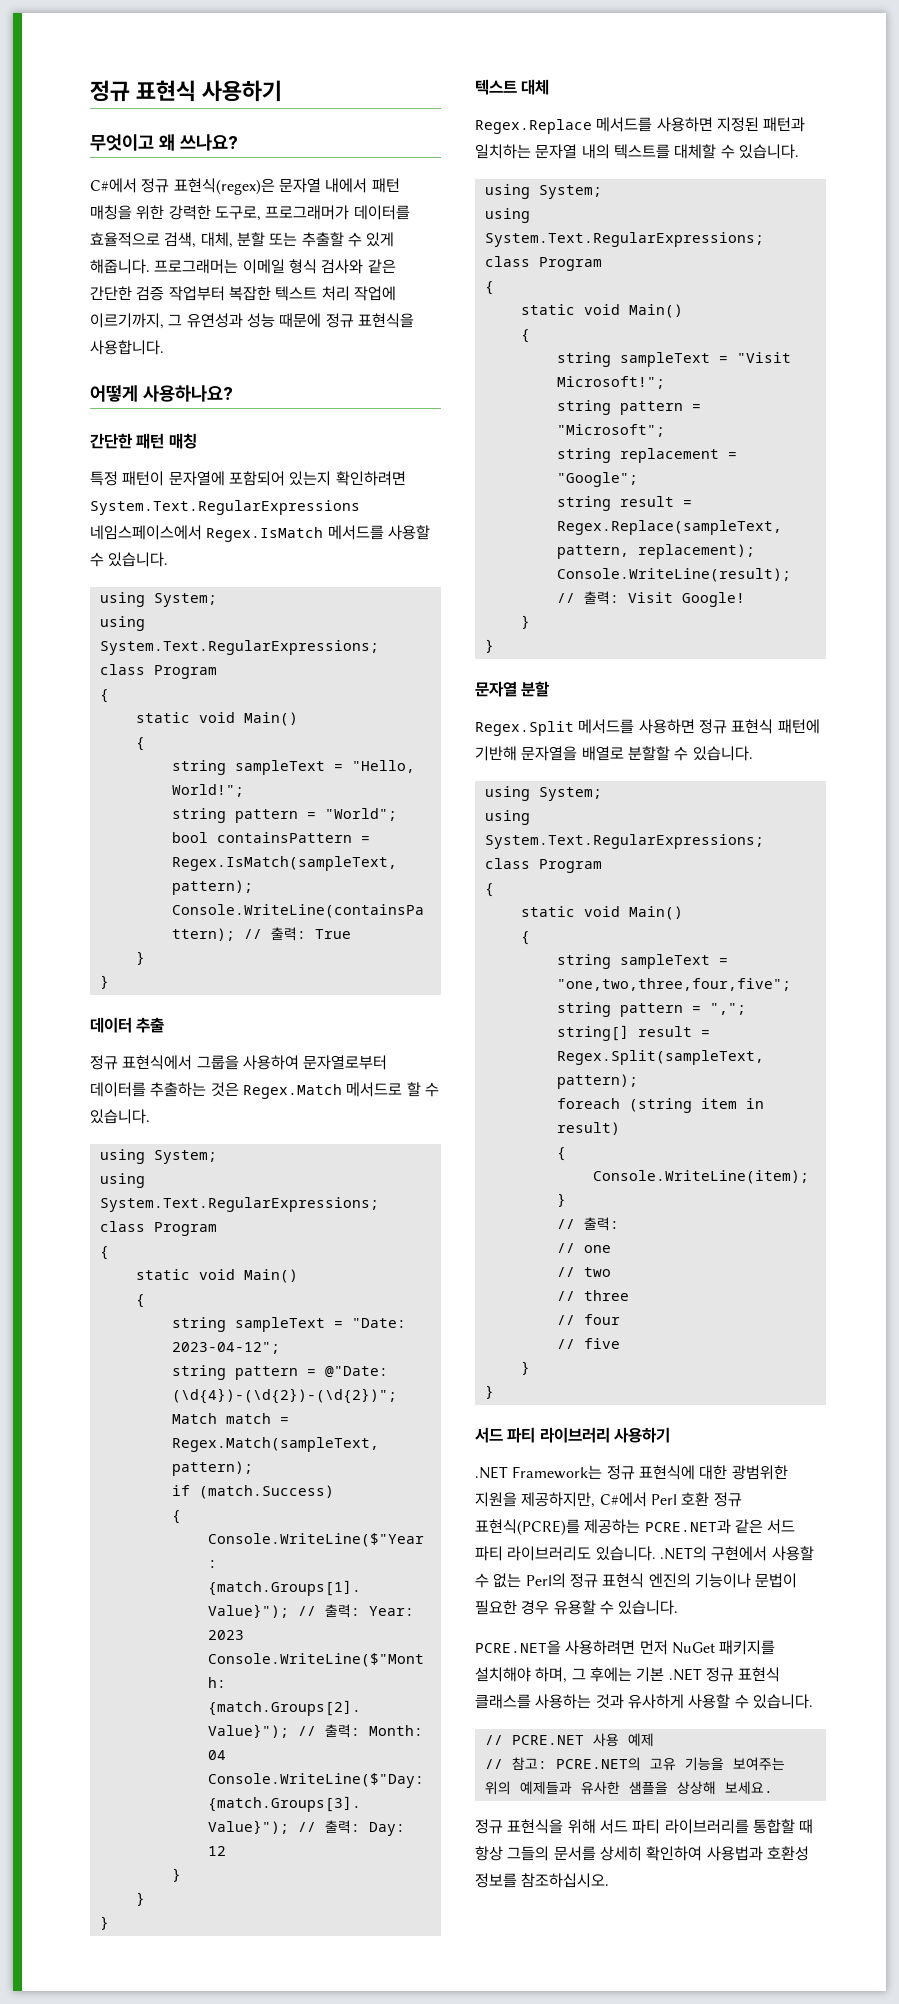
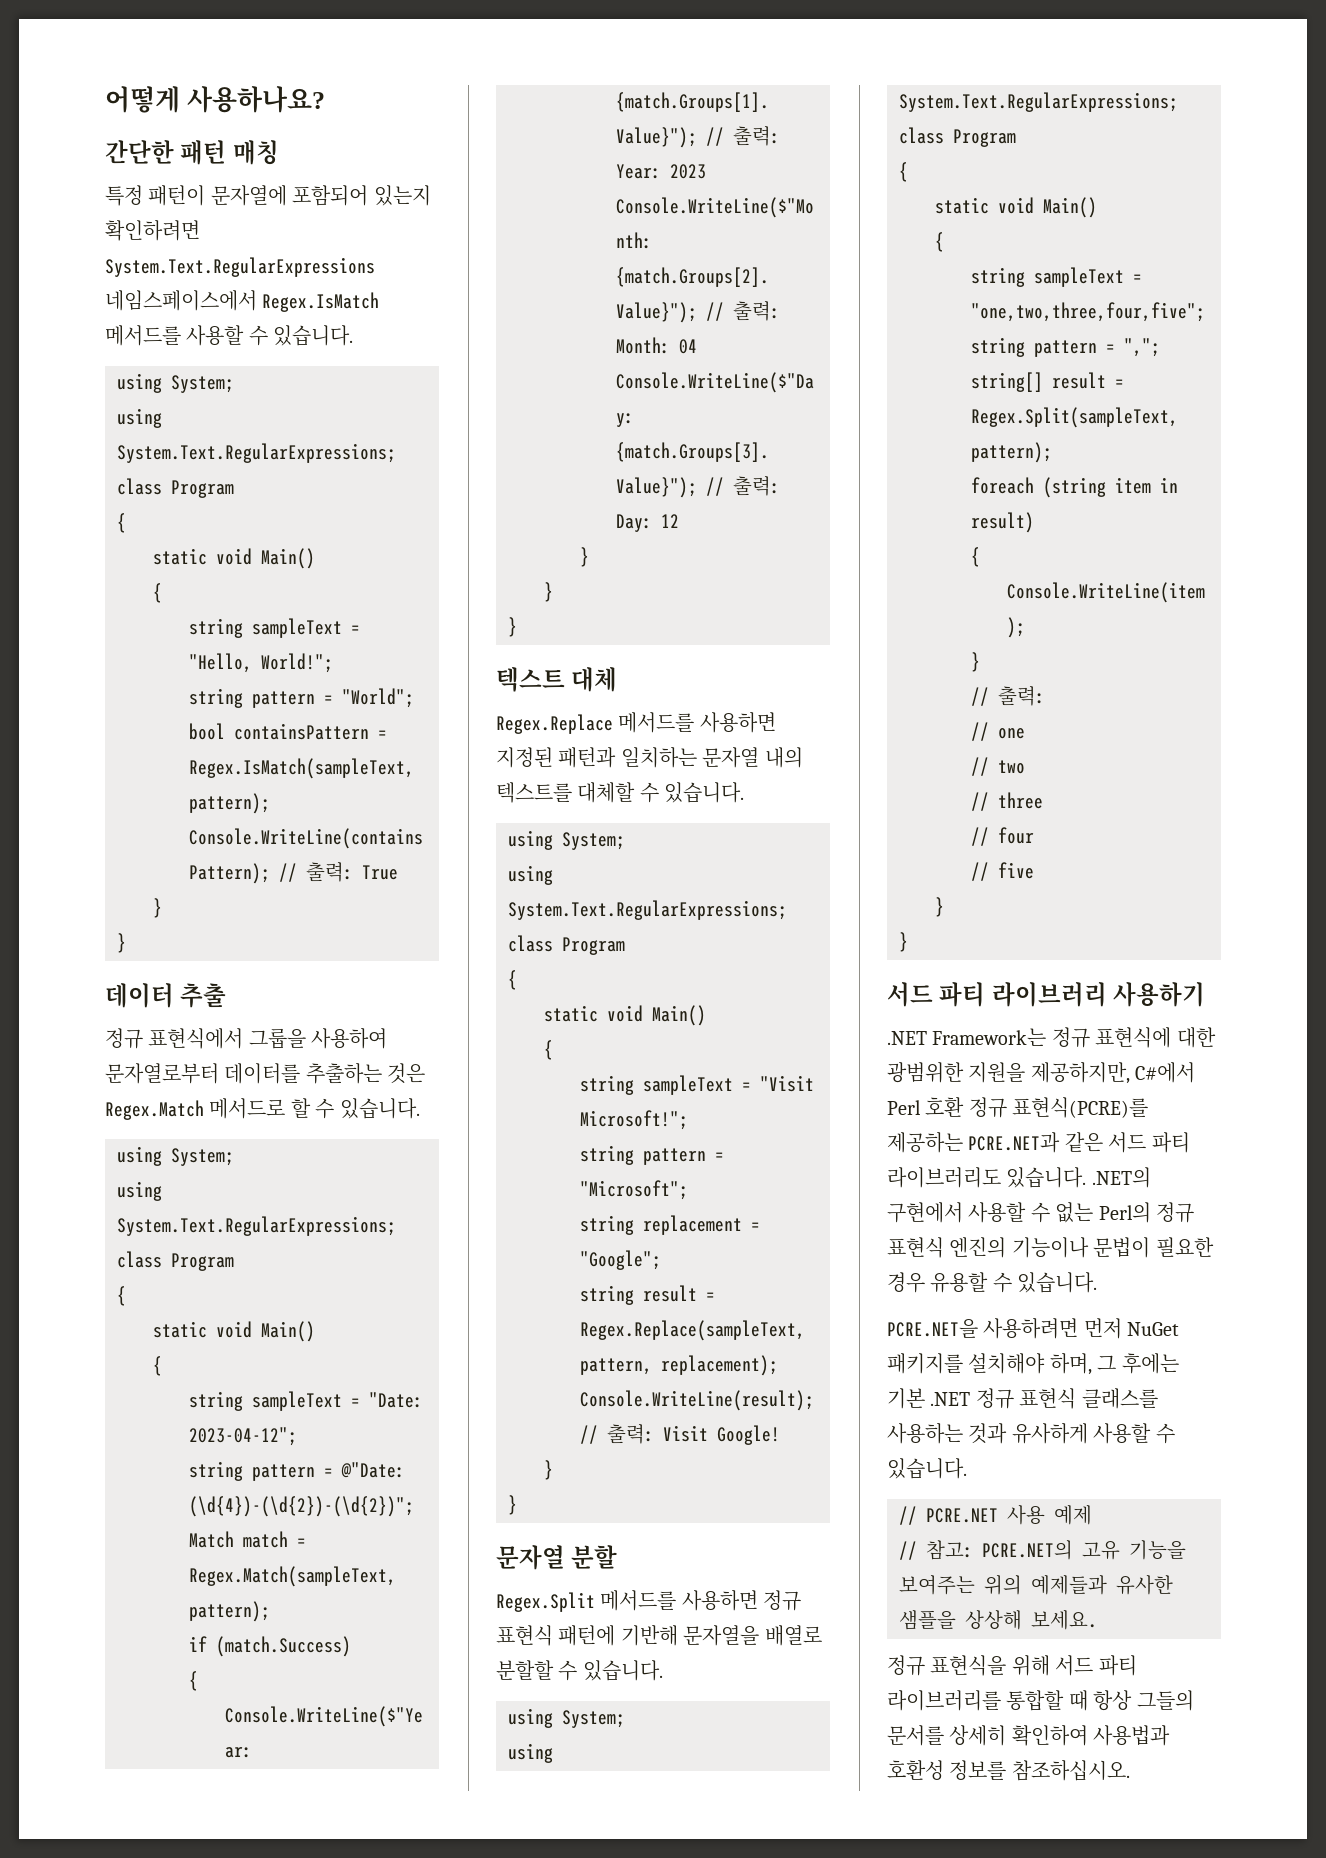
[90,80,283,102] [90,134,238,151] [90,178,400,195] [90,205,410,221] [90,232,395,248] [90,259,396,274] [90,286,396,301] [90,313,414,329] [90,340,164,355] 정규 표현식 사용하기 // 무엇이고 왜 쓰나요? // C#에서 정규 표현식(regex)은 문자열 내에서 패턴 매칭을 위한 강력한 도구로, 프로그래머가 데이터를 효율적으로 검색, 대체, 분할 또는 추출할 수 있게 해줍니다. 프로그래머는 이메일 형식 검사와 같은 간단한 검증 작업부터 복잡한 텍스트 처리 작업에 이르기까지, 그 유연성과 성능 때문에 정규 표현식을 사용합니다. // -> (105, 99) none

